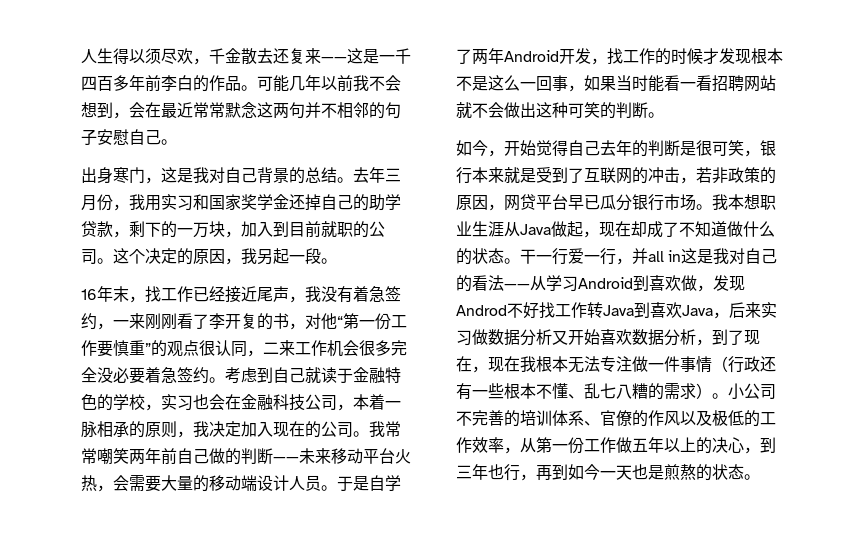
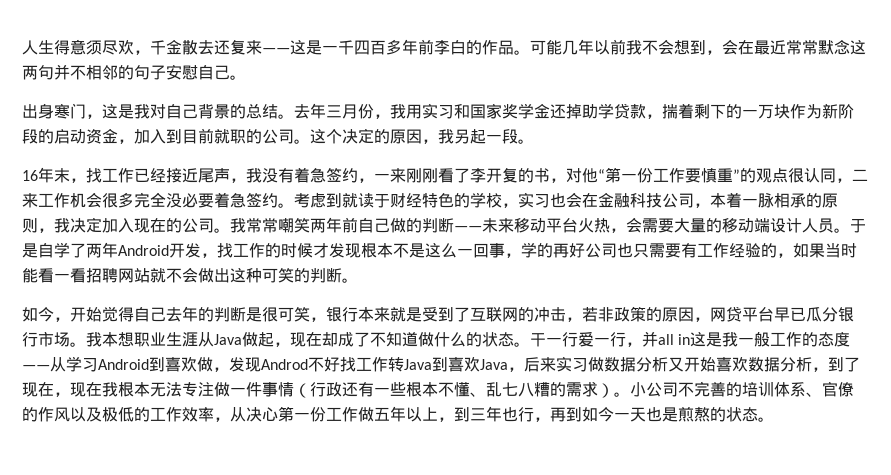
[129,49,145,63] 以 -> [70,39,86,55] 意
[321,194,369,211] 自己的 -> (582, 111) none
(129, 234) none -> [662,103,694,119] 揣着
(225, 229) none -> [790,103,854,119] [22,129,118,144] 作为新阶段的启动资金
[273,367,385,383] 自己就读于金融 -> [342,193,422,208] 就读于财经
(584, 88) none -> [521,242,793,258] 学的再好公司也只需要有工作经验的，
[729,248,778,264] [456,275,504,292] 对自己的看法 -> [738,331,851,347] 一般工作的态度
(536, 445) none -> [246,407,278,422] 决心
[696,437,744,454] 的决心 -> (438, 414) none

